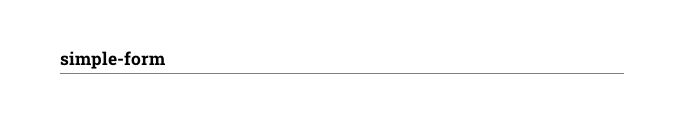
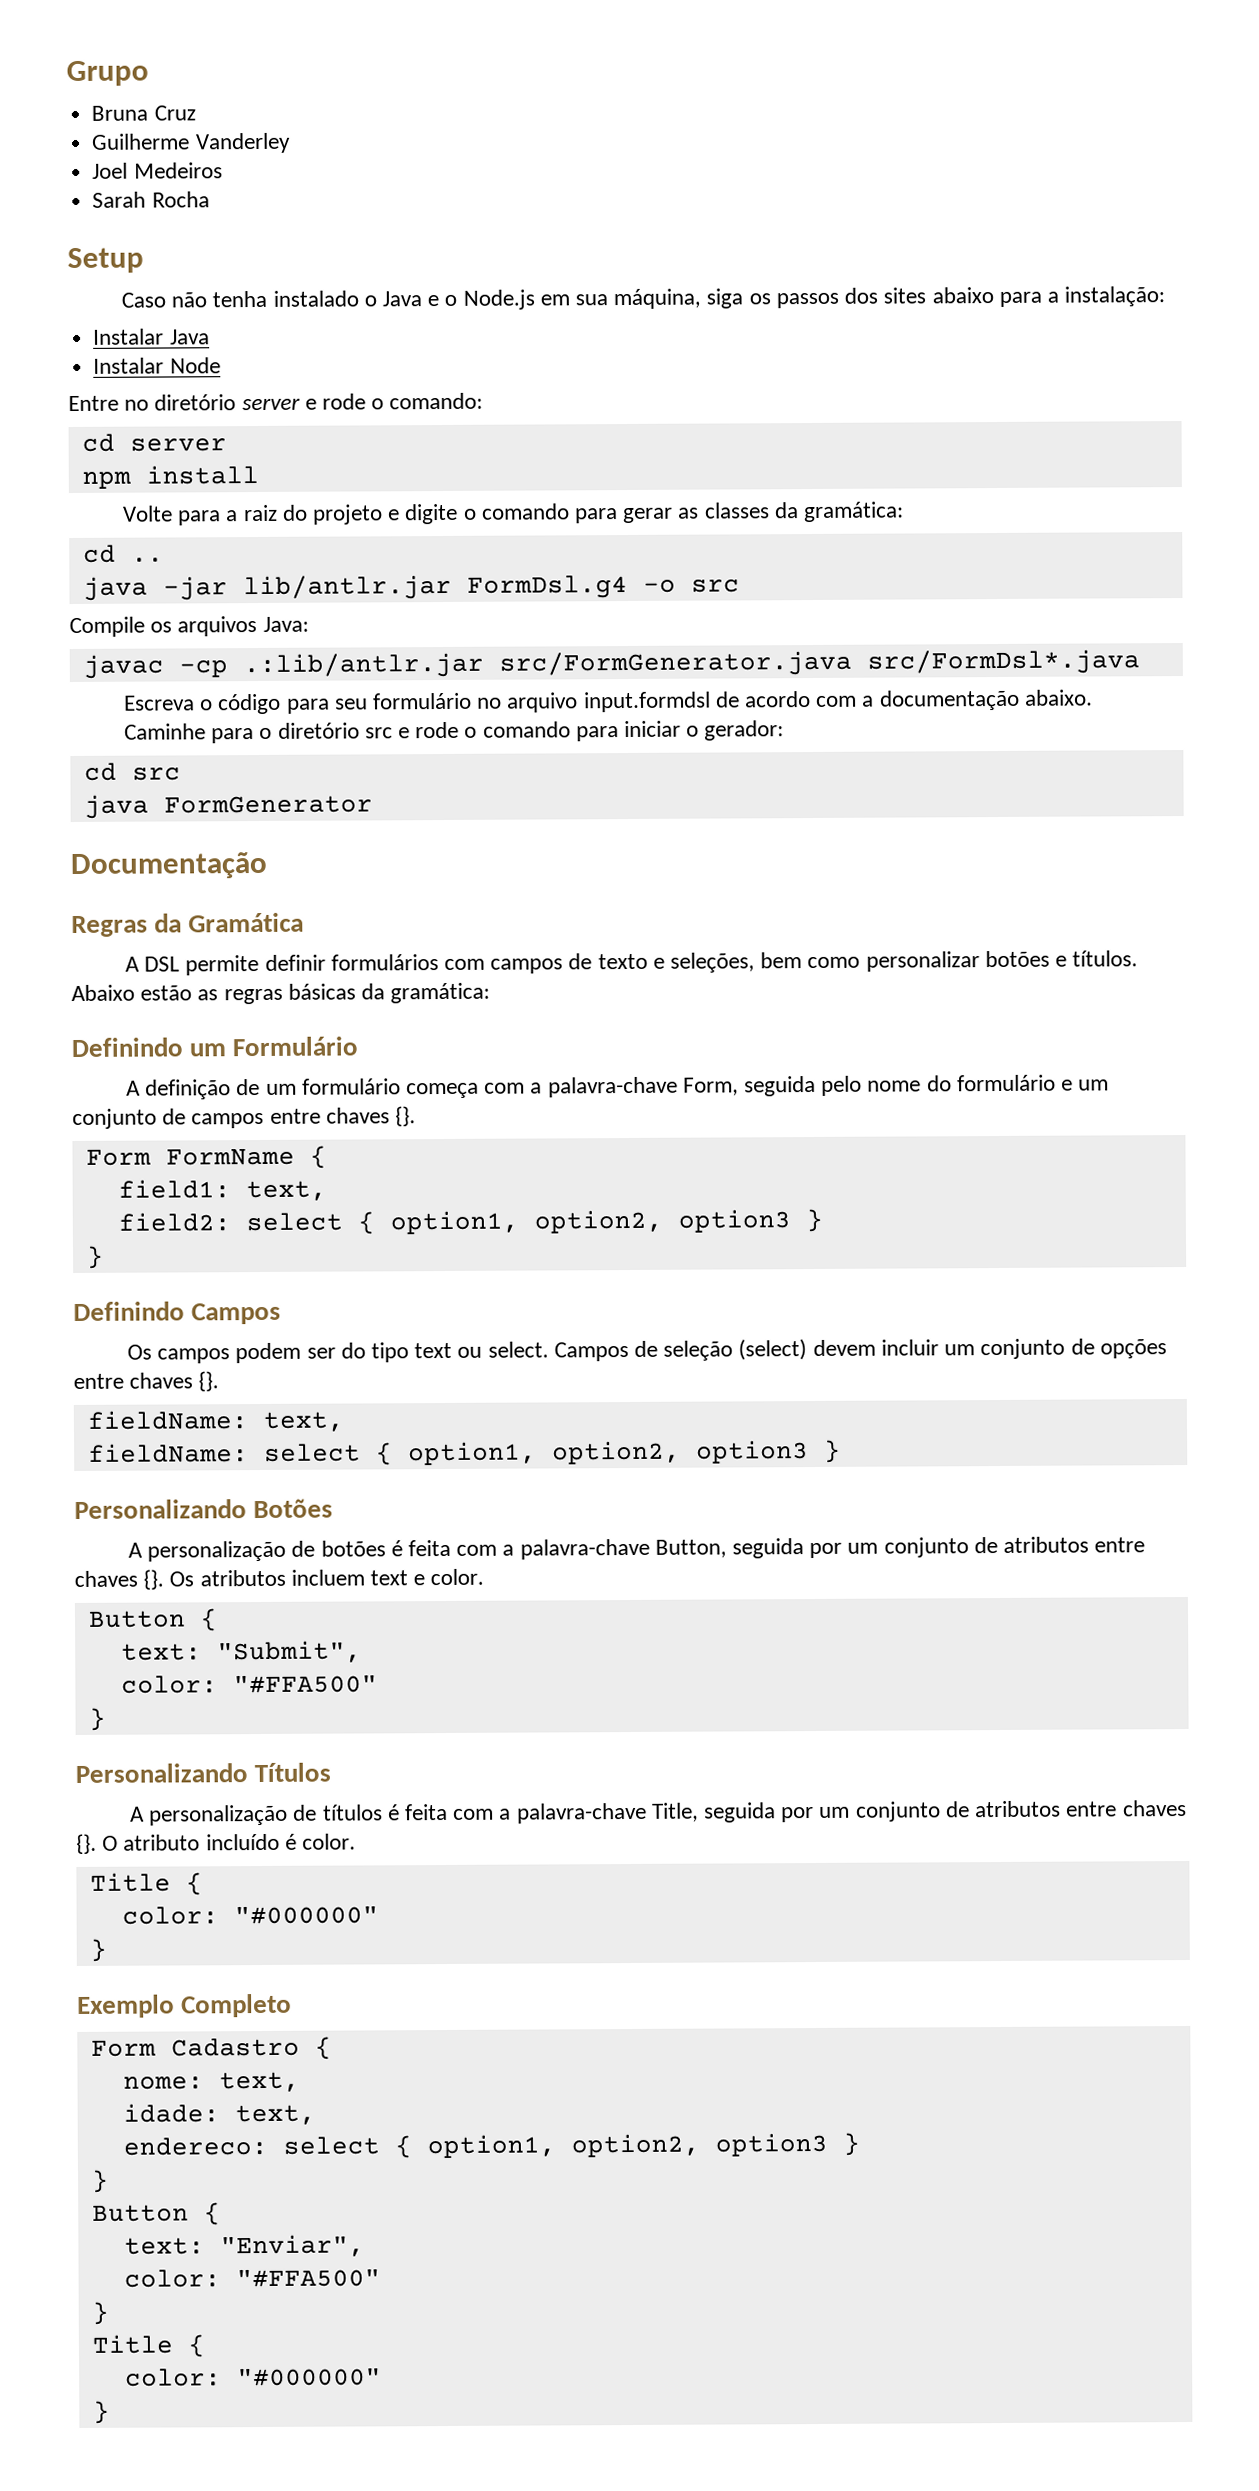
[60,51,165,69] simple-form -> [66,60,149,87] [91,105,196,121] [91,132,291,154] [92,162,223,179] [92,191,210,208] [67,247,144,274] [120,286,1166,310] [93,328,210,345] [93,357,221,374] [68,392,484,412] [81,433,227,452] [81,464,259,489] [121,501,905,526] [82,544,164,563] [82,574,740,601] [69,616,309,638] [82,649,1140,679] [123,689,1093,715] [123,720,785,744] [83,762,181,781] [83,794,373,819] [70,851,268,880] [71,912,305,938] [124,950,1139,976] [71,982,491,1005] [71,1036,359,1058] [125,1074,1110,1100] [72,1106,417,1130] [85,1145,327,1169] [117,1179,327,1202] [117,1208,823,1235] [85,1245,104,1269] [73,1301,282,1325] [126,1338,1167,1364] [73,1371,220,1392] [86,1410,345,1432] [87,1439,841,1466] [74,1498,334,1520] [127,1536,1146,1562] [74,1568,485,1590] [87,1608,218,1632] [120,1640,362,1664] [120,1674,378,1694] [88,1707,106,1731] [75,1762,332,1784] [129,1799,1187,1826] [76,1833,357,1855] [89,1872,203,1896] [121,1905,379,1925] [89,1938,107,1962] [77,1993,293,2018] [90,2036,332,2060] [122,2071,300,2093] [122,2103,316,2126] [122,2132,860,2159] [90,2169,109,2193] [91,2202,221,2226] [123,2234,365,2258] [123,2268,381,2288] [91,2301,109,2325] [91,2334,206,2358] [124,2367,382,2387] [92,2400,110,2424] Grupo // Bruna Cruz // Guilherme Vanderley // Joel Medeiros // Sarah Rocha // Setup // Caso não tenha instalado o Java e o Node.js em sua máquina, siga os passos dos sites abaixo para a instalação: // Instalar Java // Instalar Node // Entre no diretório server e rode o comando: // cd server // npm install // Volte para a raiz do projeto e digite o comando para gerar as classes da gramática: // cd .. // java -jar lib/antlr.jar FormDsl.g4 -o src // Compile os arquivos Java: // javac -cp .:lib/antlr.jar src/FormGenerator.java src/FormDsl*.java // Escreva o código para seu formulário no arquivo input.formdsl de acordo com a documentação abaixo. // Caminhe para o diretório src e rode o comando para iniciar o gerador: // cd src // java FormGenerator // Documentação // Regras da Gramática // A DSL permite definir formulários com campos de texto e seleções, bem como personalizar botões e títulos. Abaixo estão as regras básicas da gramática: // Definindo um Formulário // A definição de um formulário começa com a palavra-chave Form, seguida pelo nome do formulário e um conjunto de campos entre chaves {}. // Form FormName { // field1: text, // field2: select { option1, option2, option3 } // } // Definindo Campos // Os campos podem ser do tipo text ou select. Campos de seleção (select) devem incluir um conjunto de opções entre chaves {}. // fieldName: text, // fieldName: select { option1, option2, option3 } // Personalizando Botões // A personalização de botões é feita com a palavra-chave Button, seguida por um conjunto de atributos entre chaves {}. Os atributos incluem text e color. // Button { // text: "Submit", // color: "#FFA500" // } // Personalizando Títulos // A personalização de títulos é feita com a palavra-chave Title, seguida por um conjunto de atributos entre chaves {}. O atributo incluído é color. // Title { // color: "#000000" // } // Exemplo Completo // Form Cadastro { // nome: text, // idade: text, // endereco: select { option1, option2, option3 } // } // Button { // text: "Enviar", // color: "#FFA500" // } // Title { // color: "#000000" // }

